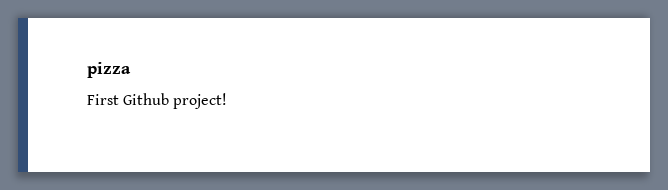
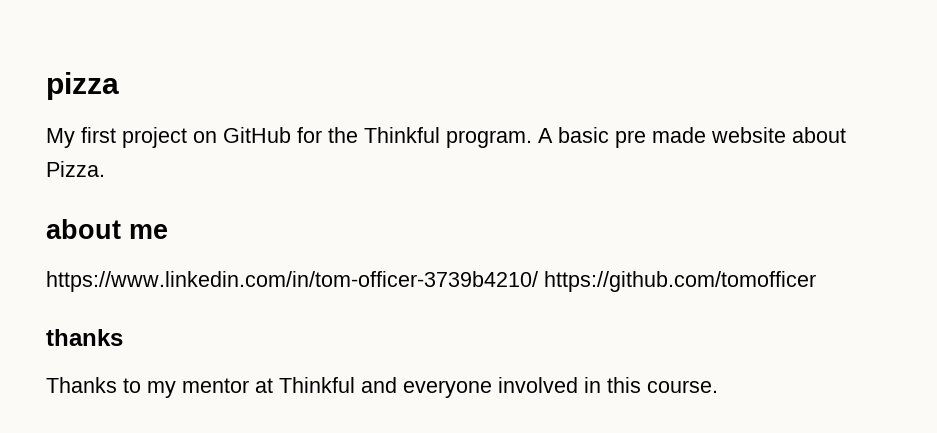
[87,93,228,109] First Github project! -> [46,127,846,148] [46,161,105,177] [46,219,168,239] [46,271,816,292] [46,329,123,346] [46,377,718,398] My first project on GitHub for the Thinkful program. A basic pre made website about Pizza. // about me // https://www.linkedin.com/in/tom-officer-3739b4210/ https://github.com/tomofficer // thanks // Thanks to my mentor at Thinkful and everyone involved in this course.

